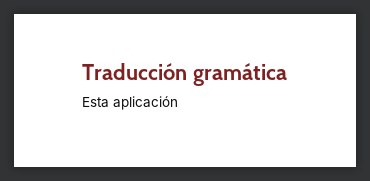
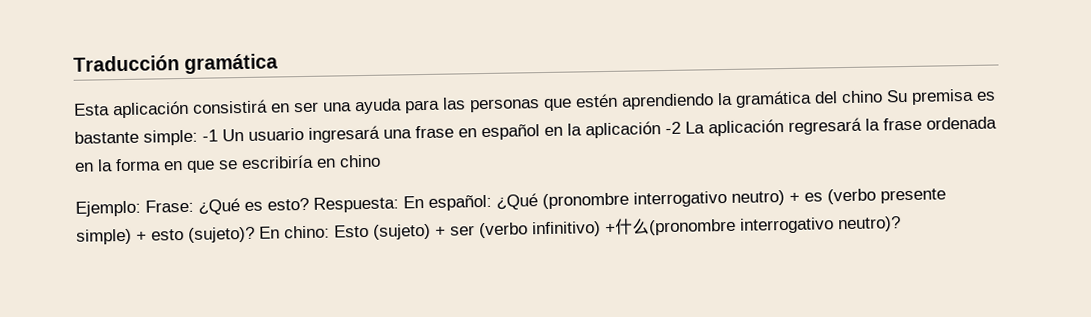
(178, 103) none -> [192,88,996,115] [74,116,997,146] [75,154,381,173] [75,188,946,217] [76,216,901,245] consistirá en ser una ayuda para las personas que estén aprendiendo la gramática del chino Su premisa es bastante simple: -1 Un usuario ingresará una frase en español en la aplicación -2 La aplicación regresará la frase ordenada en la forma en que se escribiría en chino // Ejemplo: Frase: ¿Qué es esto? Respuesta: En español: ¿Qué (pronombre interrogativo neutro) + es (verbo presente simple) + esto (sujeto)? En chino: Esto (sujeto) + ser (verbo infinitivo) +什么(pronombre interrogativo neutro)?

